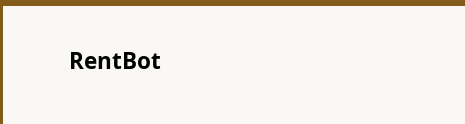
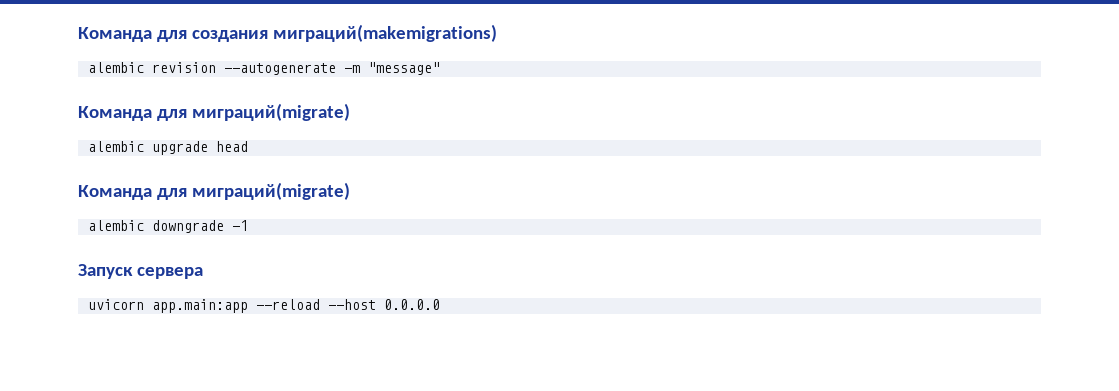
[69,52,161,69] RentBot -> [78,24,498,42] [88,62,441,75] [78,103,351,121] [88,141,249,155] [78,182,351,200] [88,220,249,233] [78,264,204,279] [88,299,441,313] Команда для создания миграций(makemigrations) // alembic revision --autogenerate -m "message" // Команда для миграций(migrate) // alembic upgrade head // Команда для миграций(migrate) // alembic downgrade -1 // Запуск сервера // uvicorn app.main:app --reload --host 0.0.0.0

